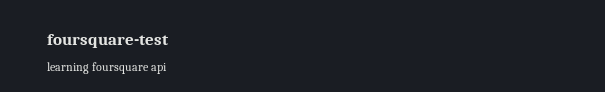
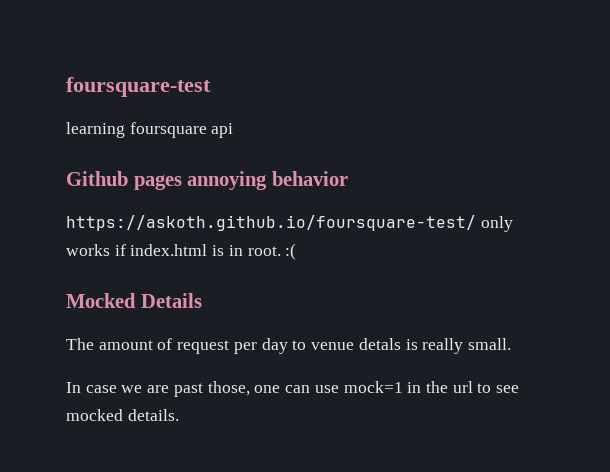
(168, 68) none -> [66,171,348,190] [66,215,513,232] [66,243,297,260] [66,293,202,308] [66,338,511,354] [66,381,520,397] [66,409,179,421] // Github pages annoying behavior // https://askoth.github.io/foursquare-test/ only works if index.html is in root. :( // Mocked Details // The amount of request per day to venue detals is really small. // In case we are past those, one can use mock=1 in the url to see mocked details.

